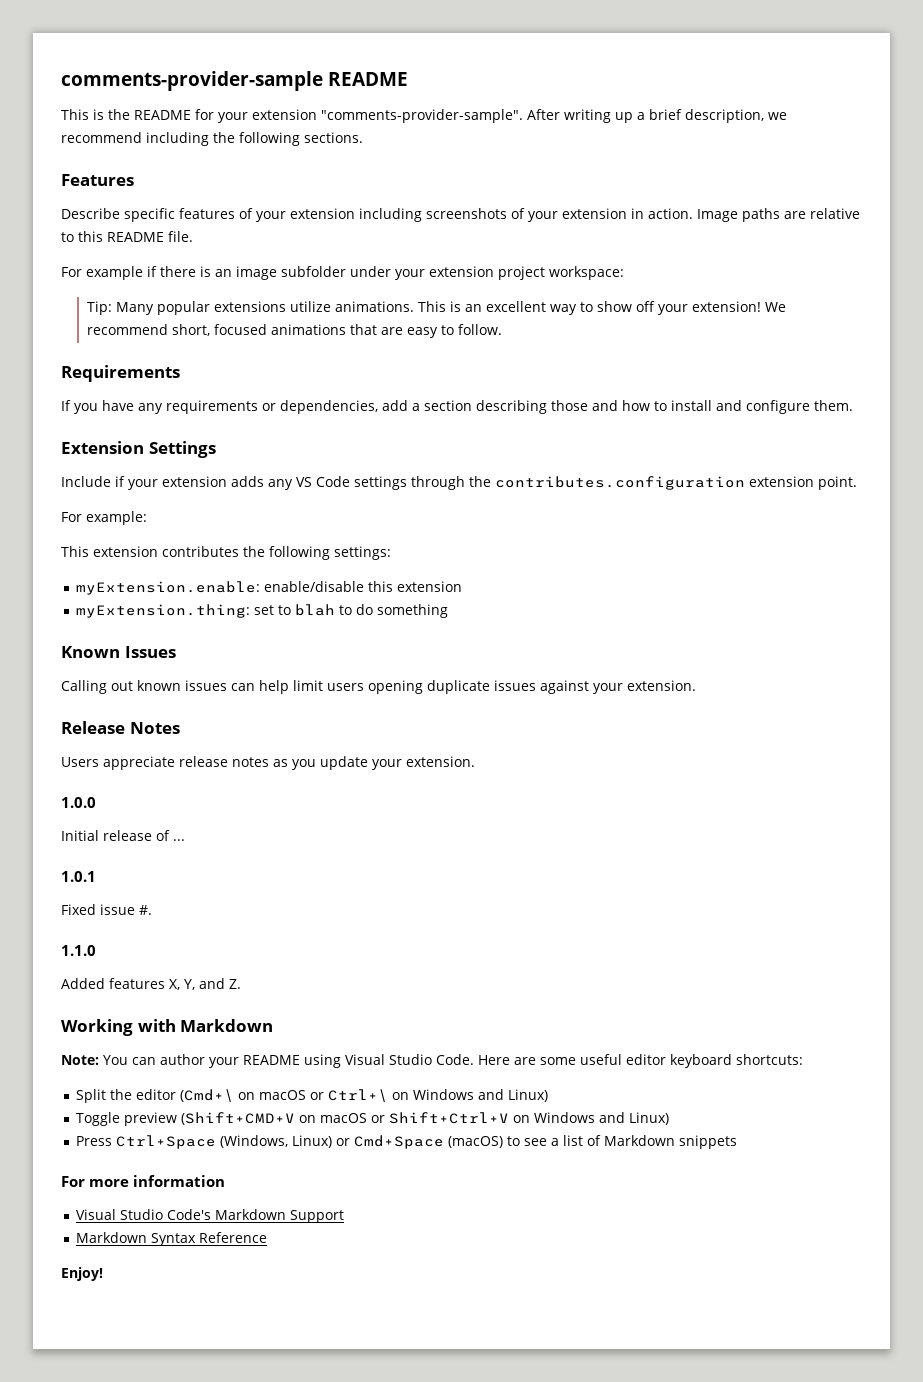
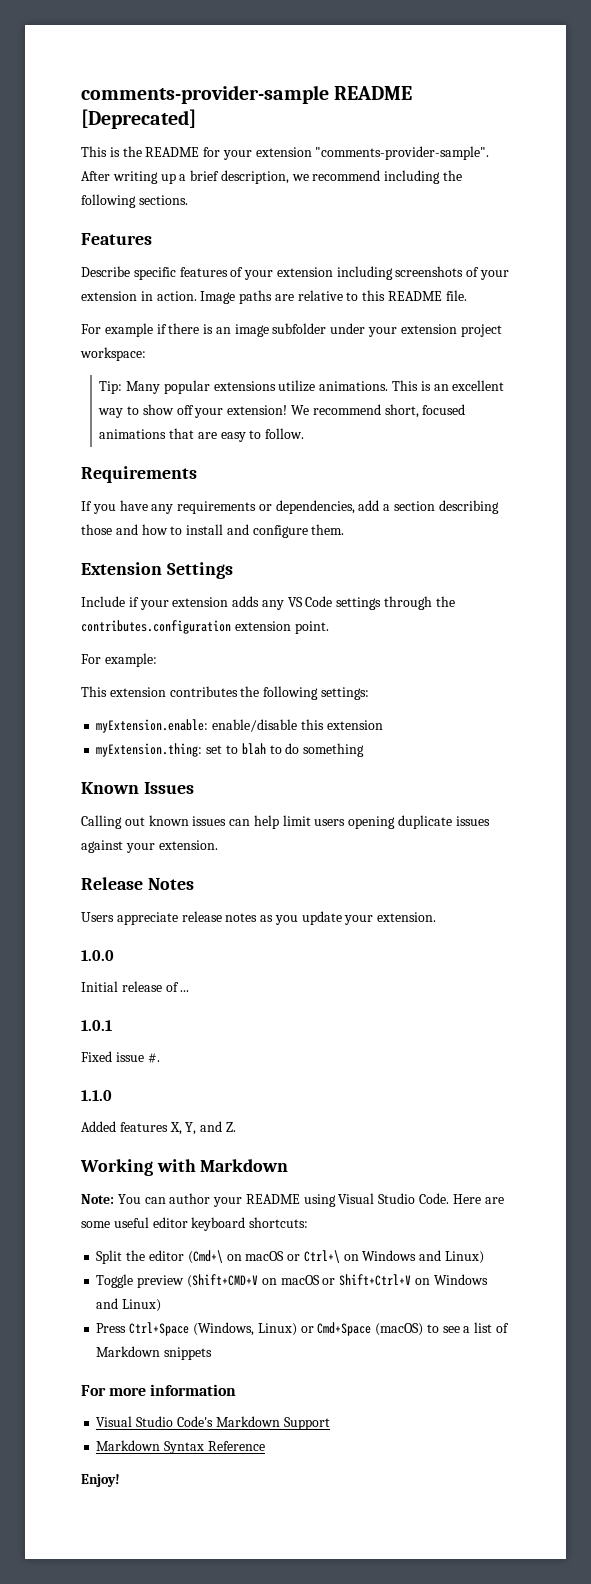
(409, 79) none -> [81,109,196,129] [Deprecated]

